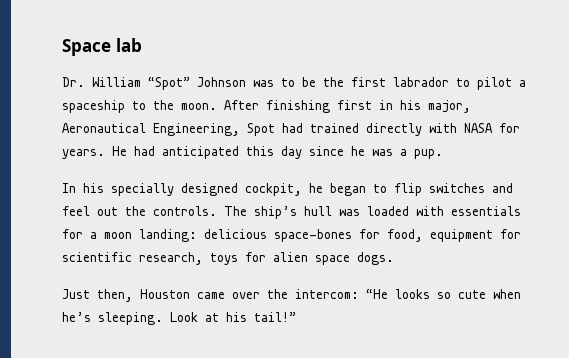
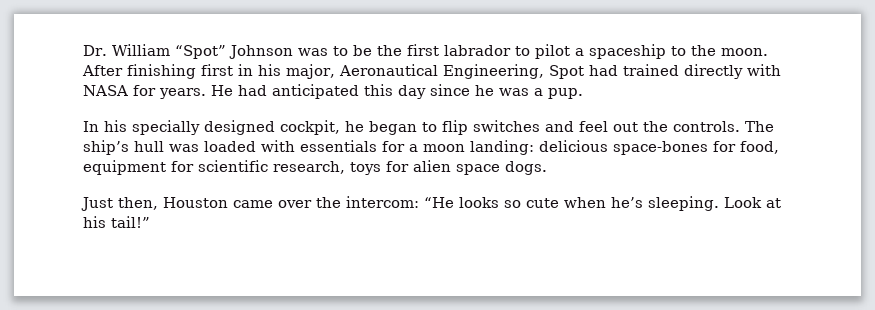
[62,38,142,56] Space lab // -> (83, 50) none

